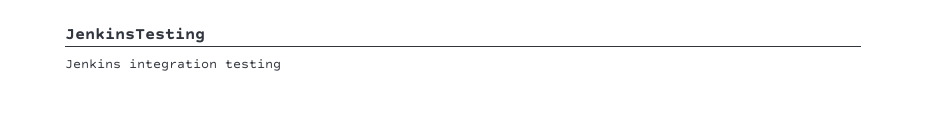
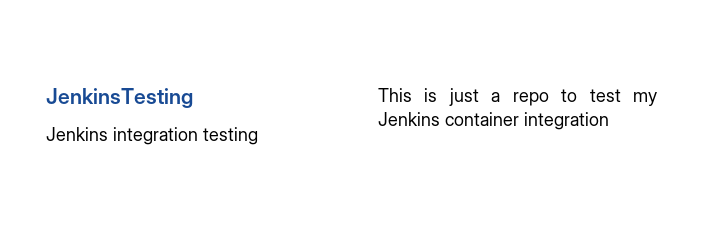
(281, 65) none -> [378,88,657,106] [378,112,609,130] // This is just a repo to test my Jenkins container integration

